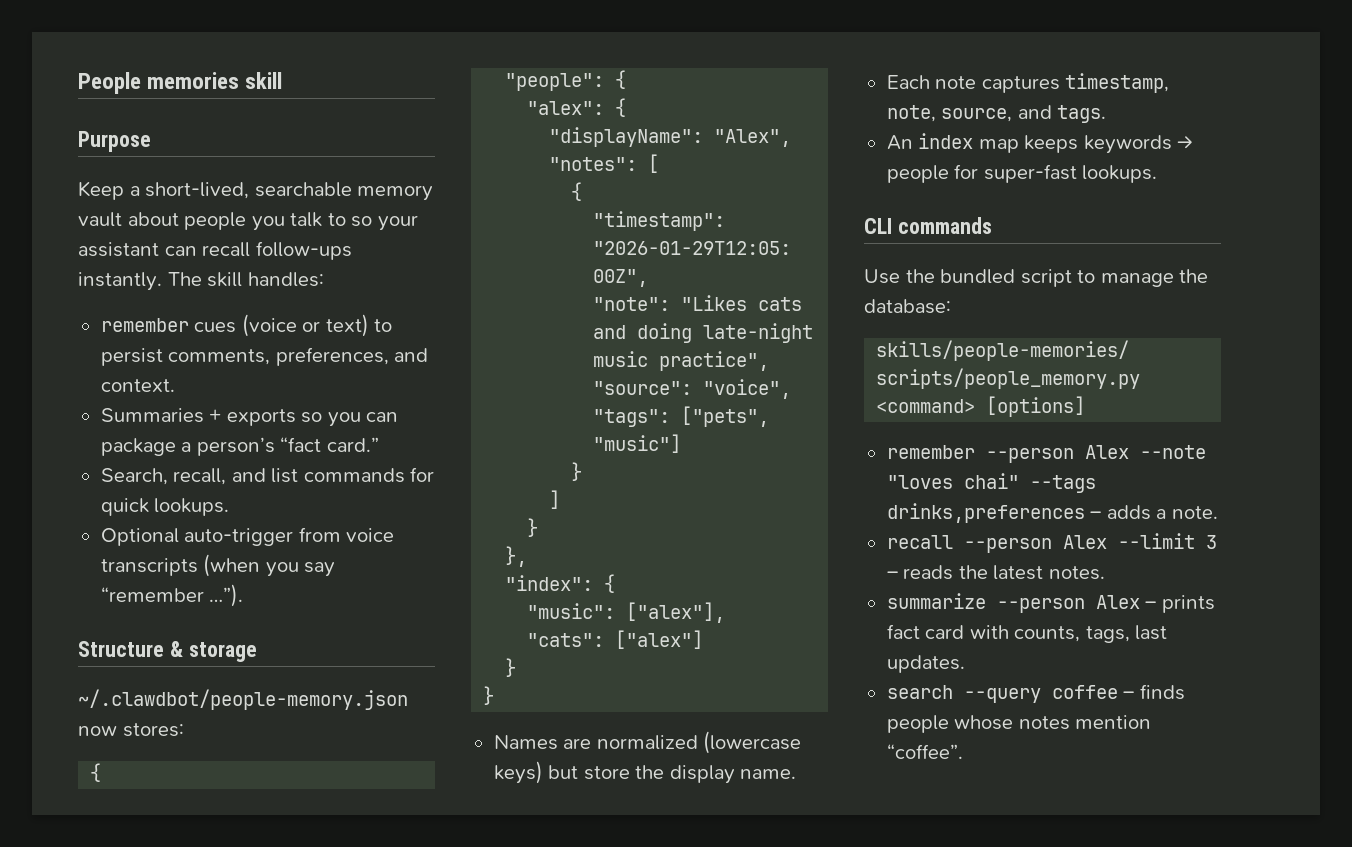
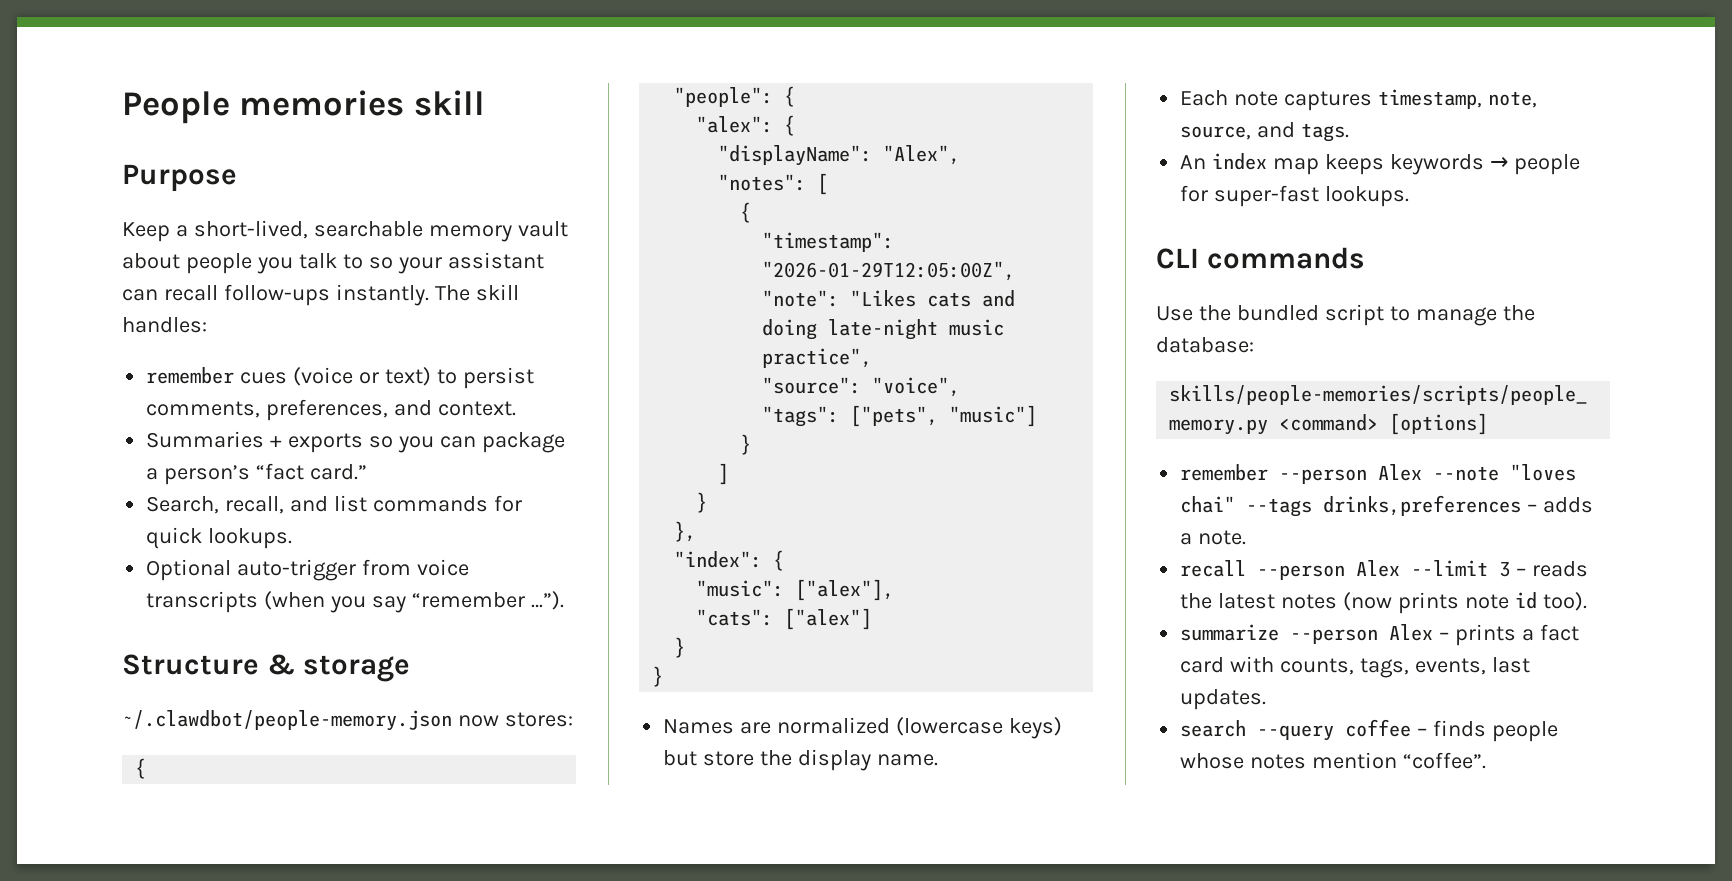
[1048,566,1105,580] notes. -> [1281,592,1587,614] notes (now prints note id too).
(1215, 604) none -> [1522,629,1535,641] a
(1130, 634) none -> [1414,658,1486,675] events,

